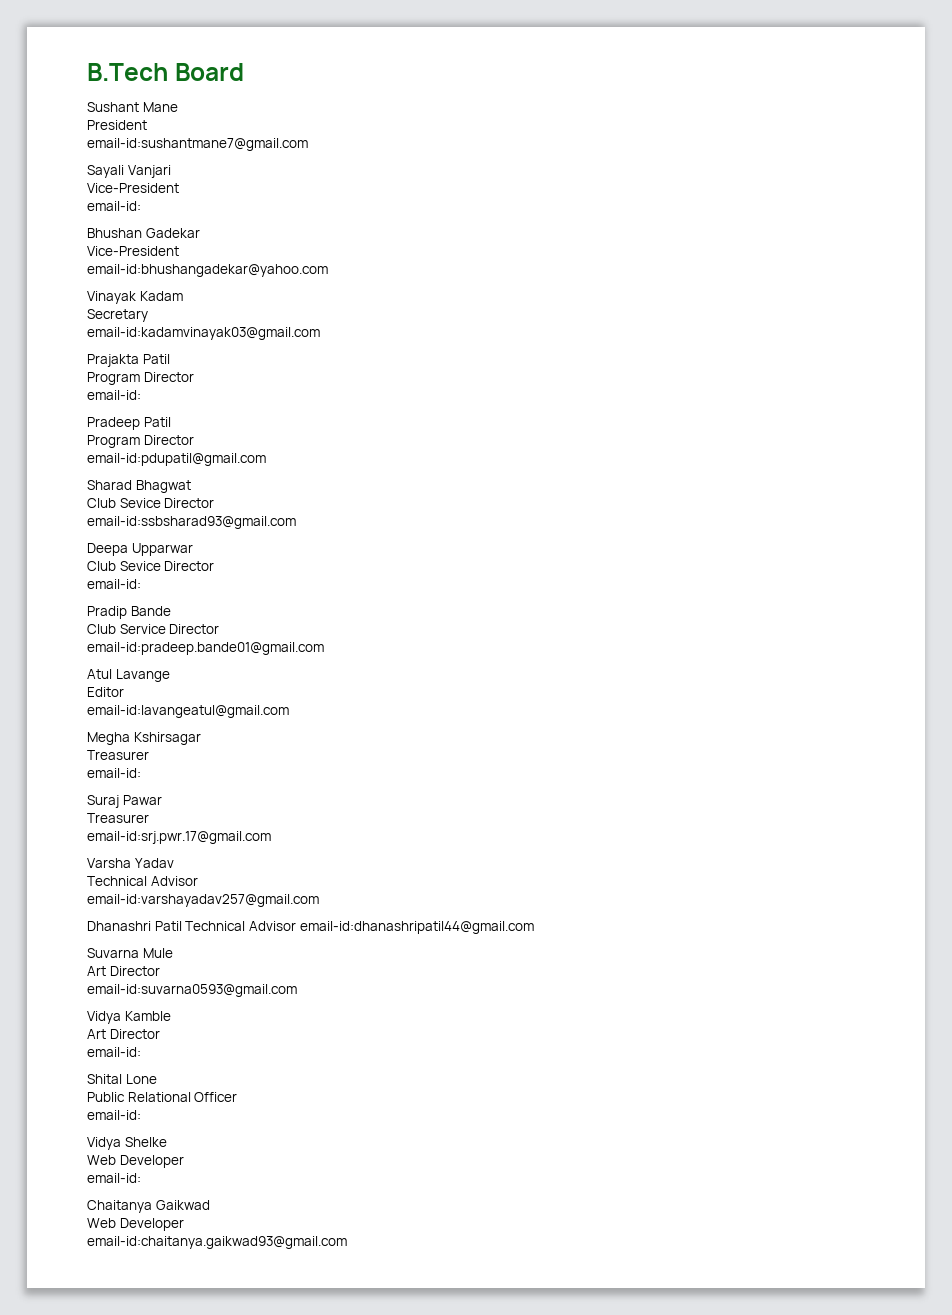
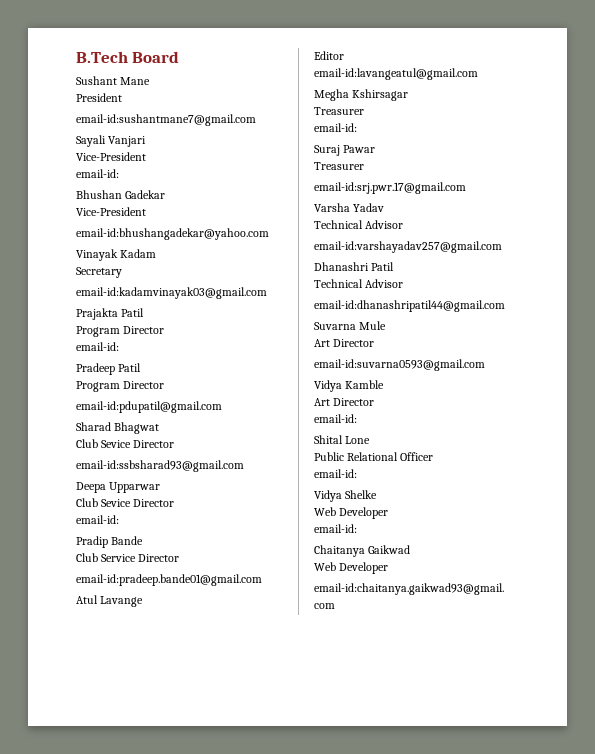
[185,921,296,931] Technical Advisor -> [314,279,404,288] // Technical Advisor //

